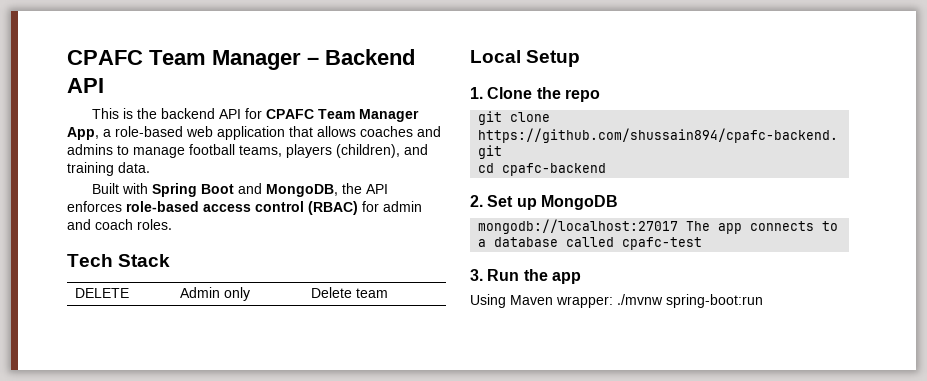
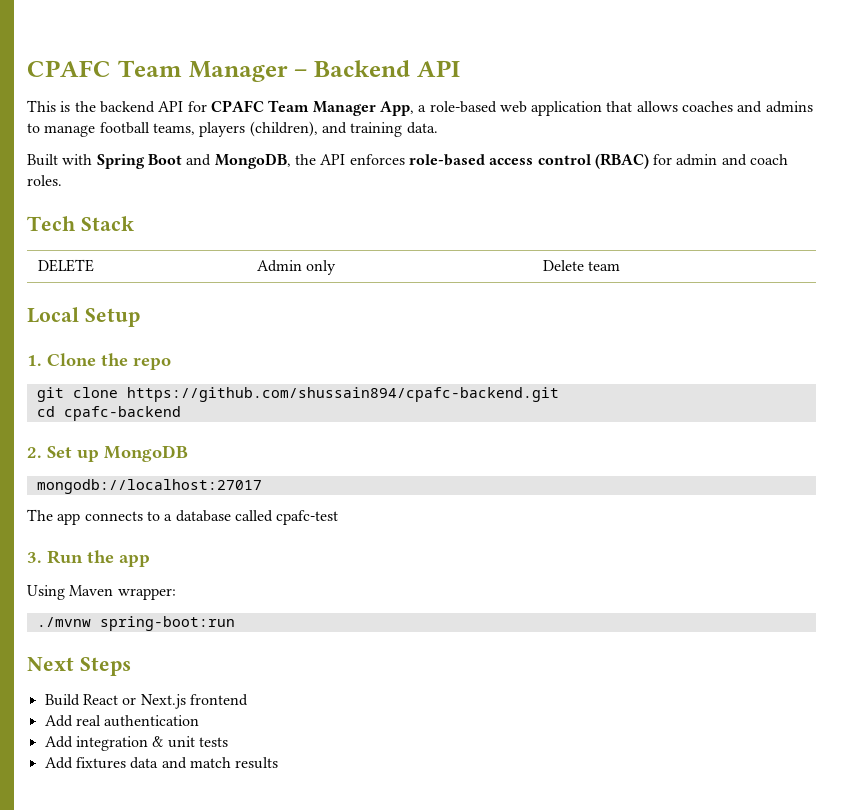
(679, 226) none -> (262, 486) //
(613, 302) none -> (176, 594) //
(763, 301) none -> [27,657,131,676] [44,694,248,709] [44,715,200,727] [44,736,228,751] [44,757,279,769] // Next Steps // Build React or Next.js frontend // Add real authentication // Add integration & unit tests // Add fixtures data and match results

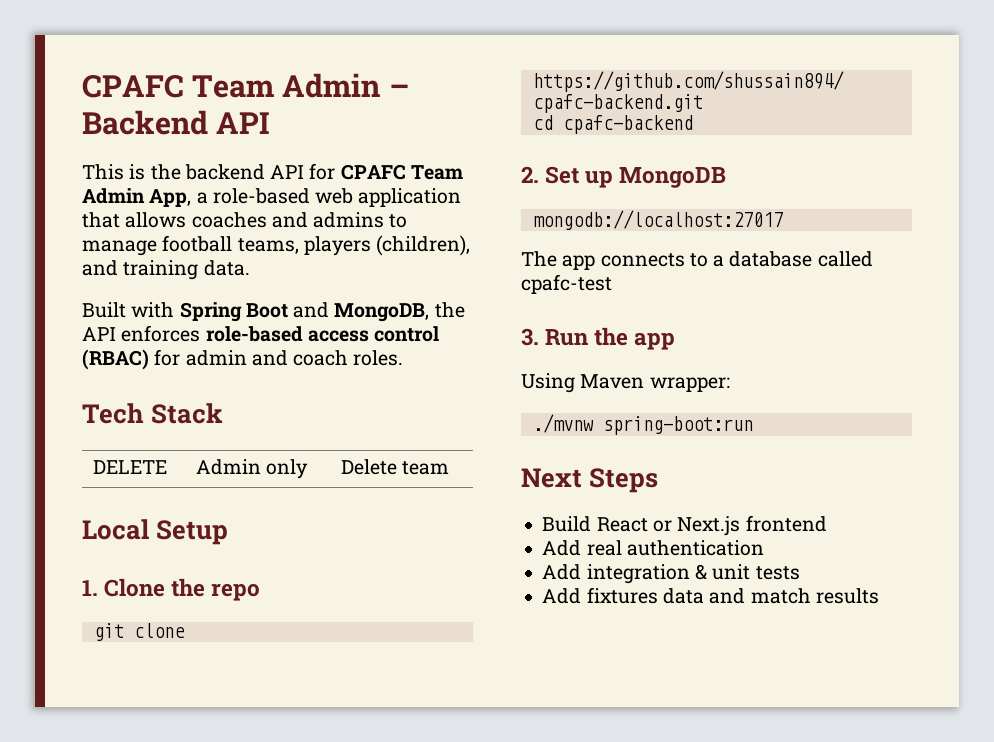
[27,60,288,82] CPAFC Team Manager -> [82,73,381,98] CPAFC Team Admin
[312,101,376,116] Manager -> [82,188,145,204] Admin

